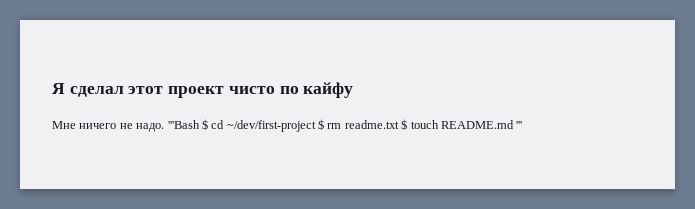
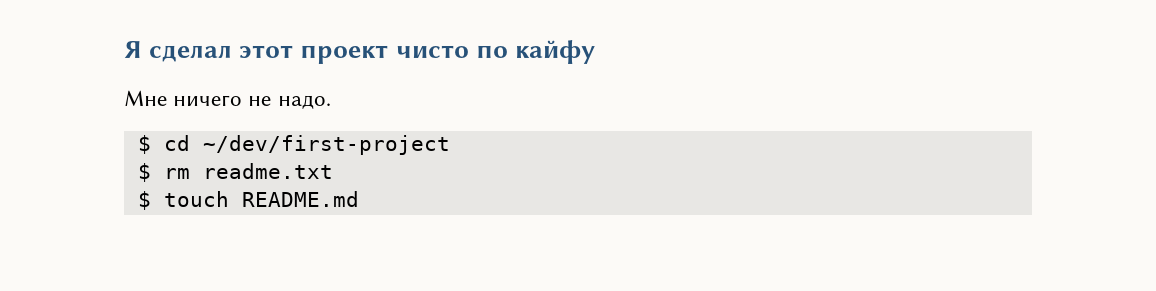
[167,120,200,129] '''Bash -> (331, 102) //
(316, 126) none -> (450, 145) //
(399, 124) none -> (333, 171) //
[516,121,523,129] ''' -> (359, 199) none

